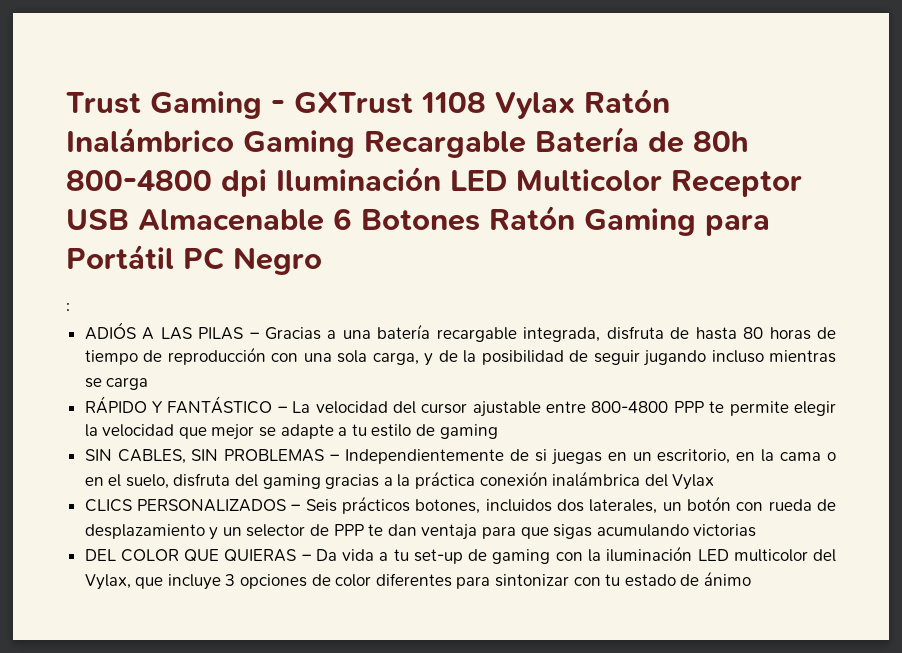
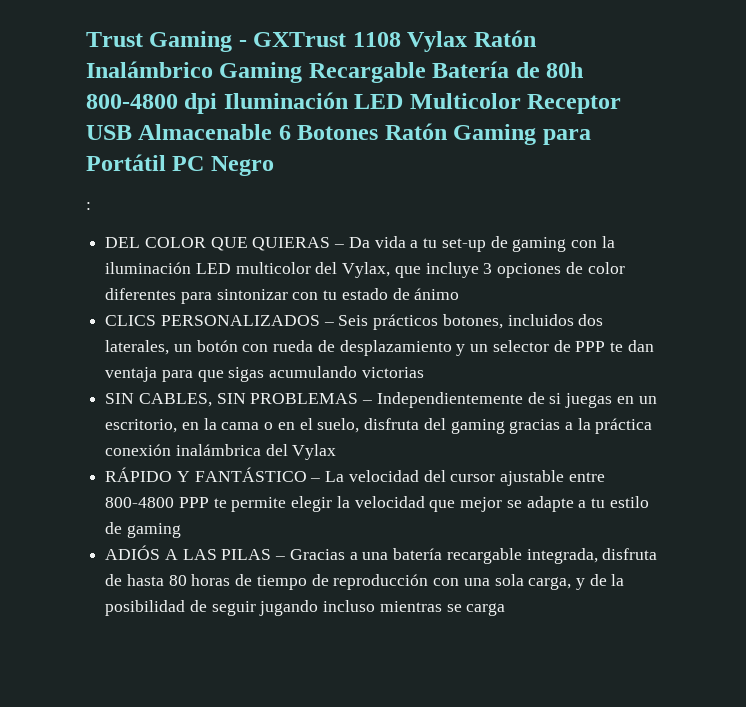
(70, 308) none -> [105,236,615,252] [105,262,625,278] [105,288,460,304] [105,314,604,330] [105,340,654,356] [105,366,424,382] [105,392,657,408] [105,418,653,434] [105,444,337,460] [105,467,605,486] [105,496,649,512] [105,522,181,538] // DEL COLOR QUE QUIERAS – Da vida a tu set-up de gaming con la iluminación LED multicolor del Vylax, que incluye 3 opciones de color diferentes para sintonizar con tu estado de ánimo // CLICS PERSONALIZADOS – Seis prácticos botones, incluidos dos laterales, un botón con rueda de desplazamiento y un selector de PPP te dan ventaja para que sigas acumulando victorias // SIN CABLES, SIN PROBLEMAS – Independientemente de si juegas en un escritorio, en la cama o en el suelo, disfruta del gaming gracias a la práctica conexión inalámbrica del Vylax // RÁPIDO Y FANTÁSTICO – La velocidad del cursor ajustable entre 800-4800 PPP te permite elegir la velocidad que mejor se adapte a tu estilo de gaming
[84,396,836,417] [84,424,498,440] [84,449,836,465] [84,471,715,490] [84,496,836,514] [84,524,757,540] [84,546,836,564] [84,571,751,590] // RÁPIDO Y FANTÁSTICO – La velocidad del cursor ajustable entre 800-4800 PPP te permite elegir la velocidad que mejor se adapte a tu estilo de gaming // SIN CABLES, SIN PROBLEMAS – Independientemente de si juegas en un escritorio, en la cama o en el suelo, disfruta del gaming gracias a la práctica conexión inalámbrica del Vylax // CLICS PERSONALIZADOS – Seis prácticos botones, incluidos dos laterales, un botón con rueda de desplazamiento y un selector de PPP te dan ventaja para que sigas acumulando victorias // DEL COLOR QUE QUIERAS – Da vida a tu set-up de gaming con la iluminación LED multicolor del Vylax, que incluye 3 opciones de color diferentes para sintonizar con tu estado de ánimo -> (506, 609) none

